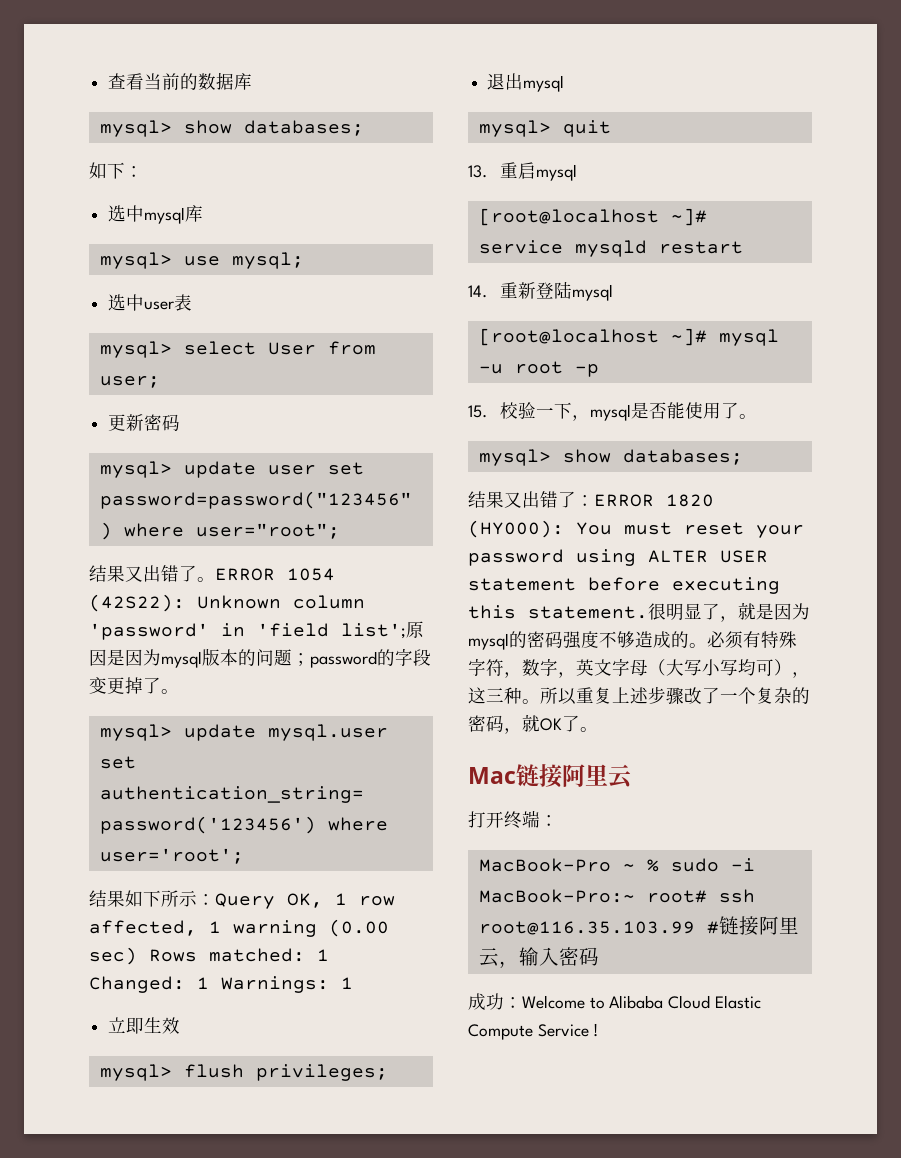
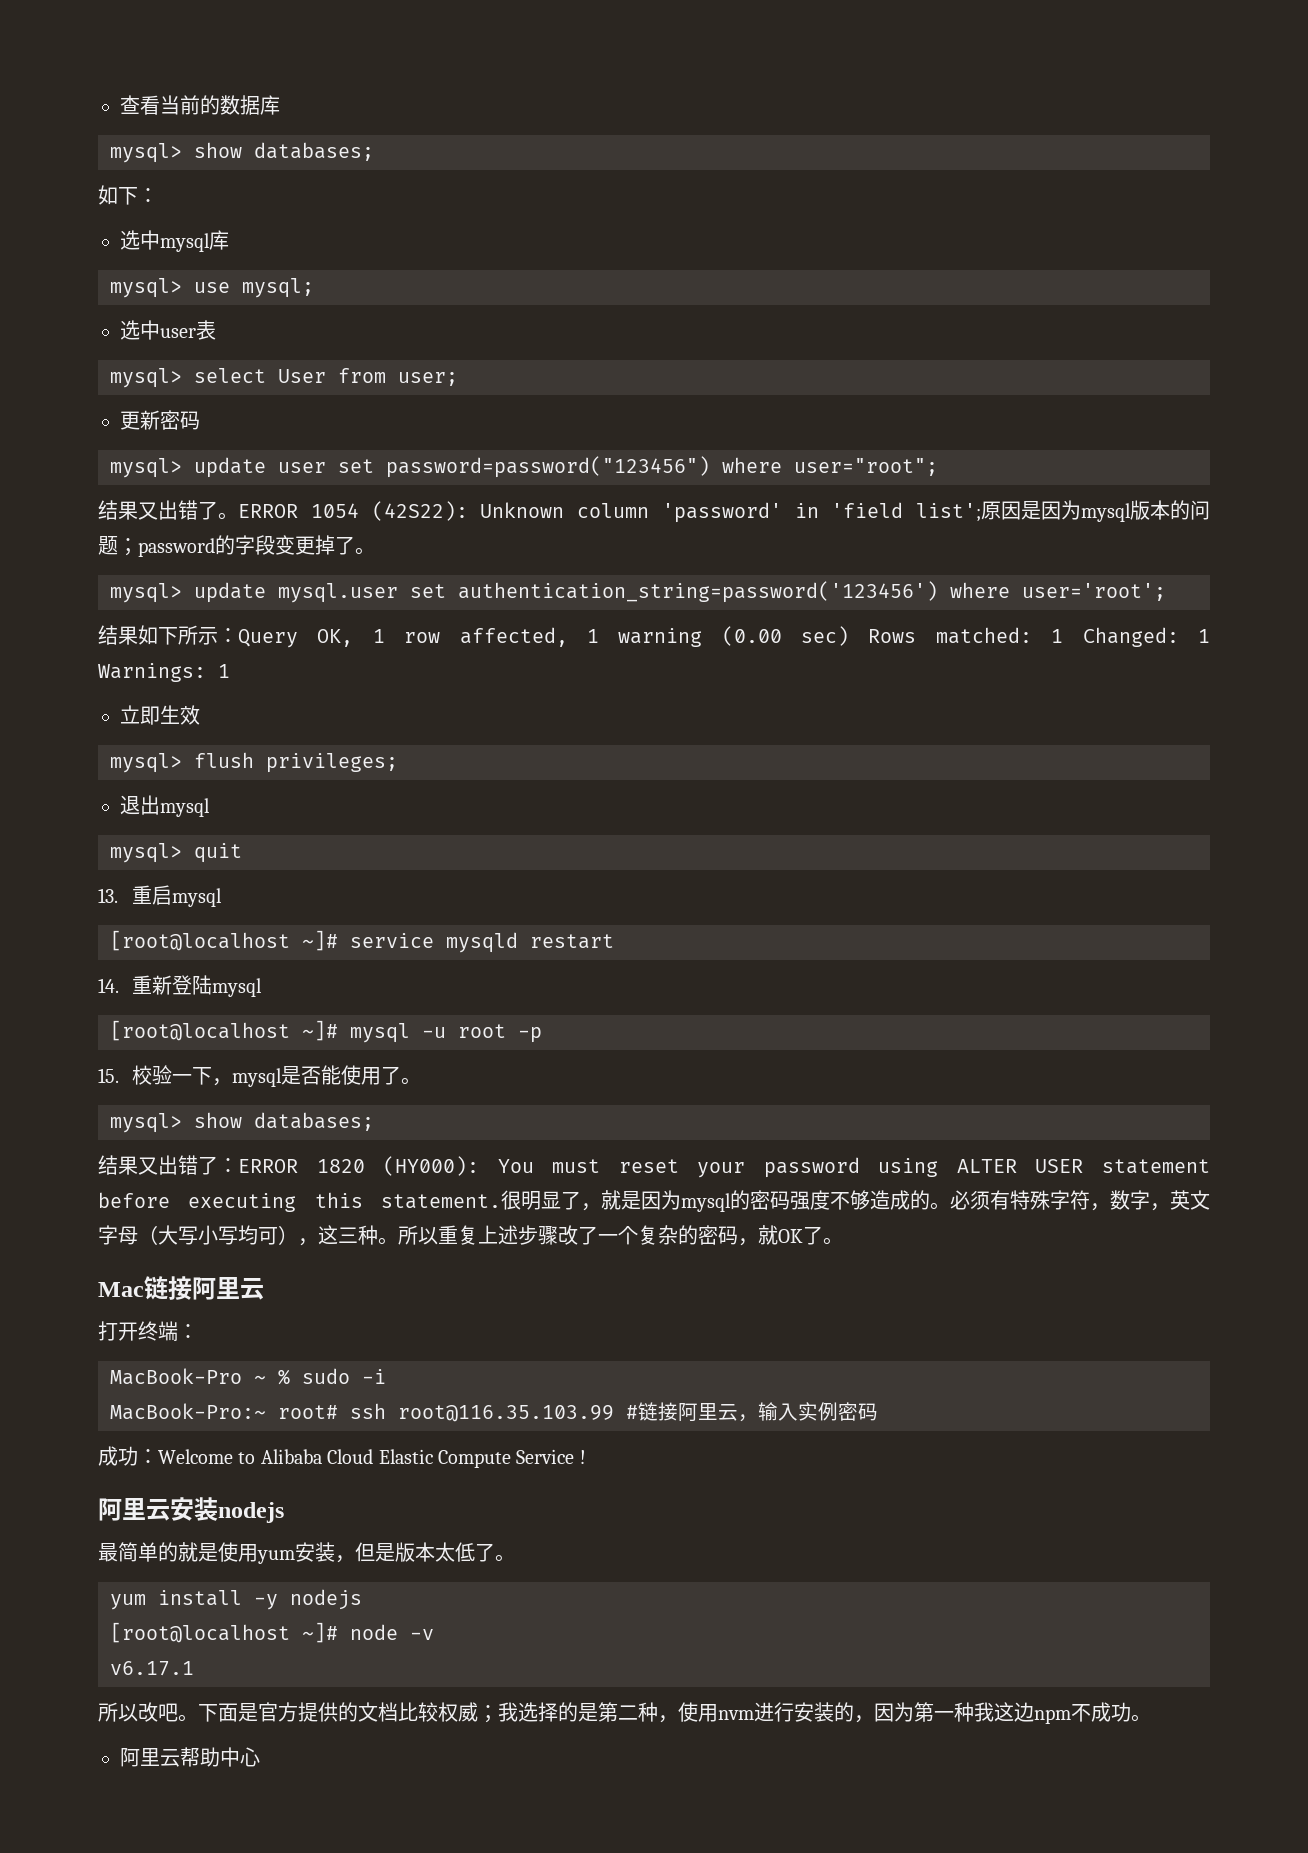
(559, 956) none -> [798,1402,838,1421] 实例
(599, 1030) none -> [98,1497,284,1523] [98,1542,515,1564] [110,1589,362,1610] [110,1622,434,1643] [110,1661,194,1676] [98,1702,1151,1724] [120,1747,260,1767] // 阿里云安装nodejs // 最简单的就是使用yum安装，但是版本太低了。 // yum install -y nodejs // [root@localhost ~]# node -v // v6.17.1 // 所以改吧。下面是官方提供的文档比较权威；我选择的是第二种，使用nvm进行安装的，因为第一种我这边npm不成功。 // 阿里云帮助中心

